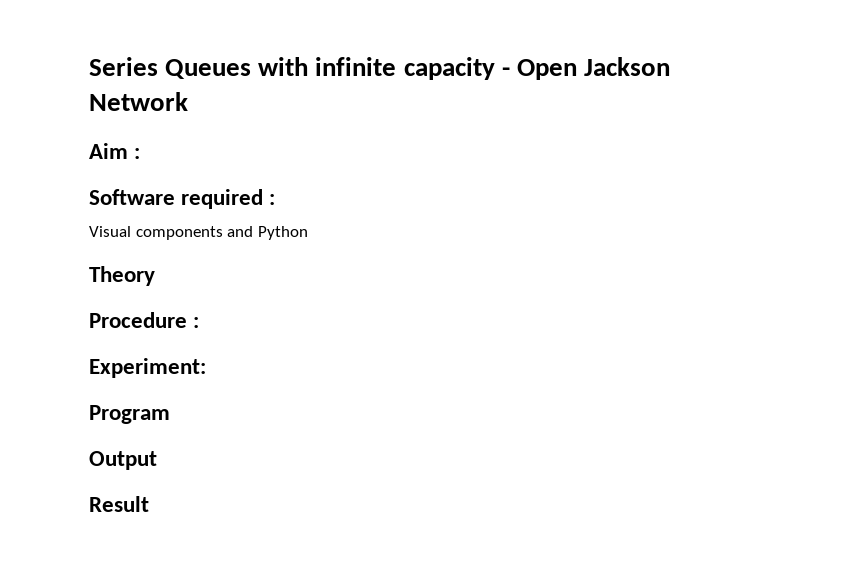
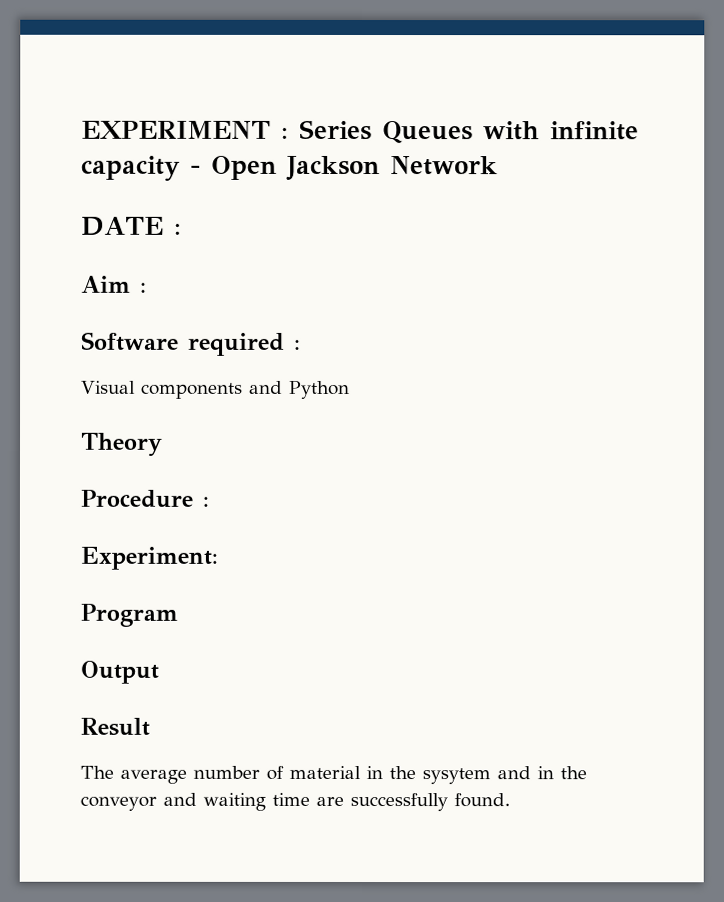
(89, 66) none -> [81,120,289,139] EXPERIMENT :
(188, 101) none -> [81,216,182,236] // DATE :
(149, 504) none -> [80,765,587,785] [80,792,510,812] // The average number of material in the sysytem and in the conveyor and waiting time are successfully found.

